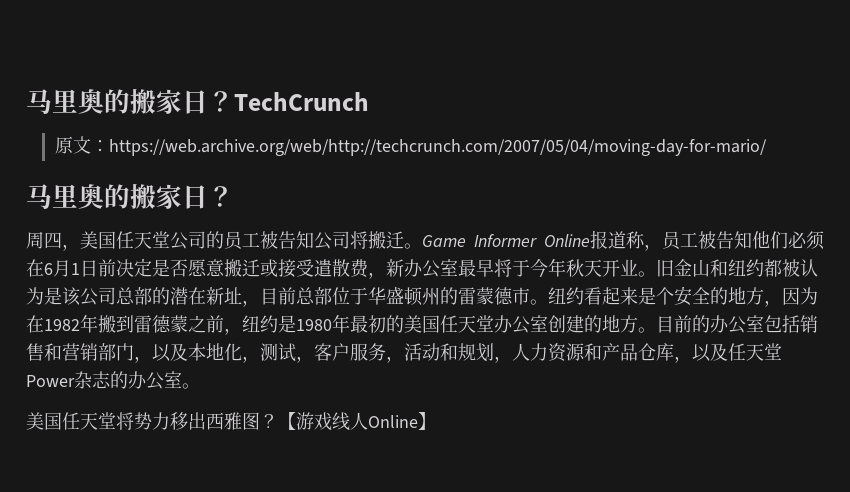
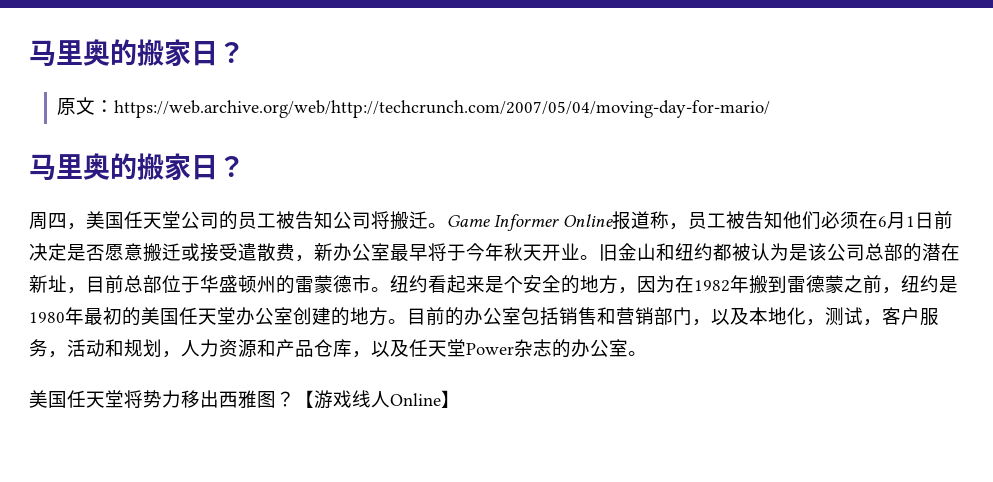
[26,89,369,115] 马里奥的搬家日？TechCrunch -> [29,39,245,66] 马里奥的搬家日？

